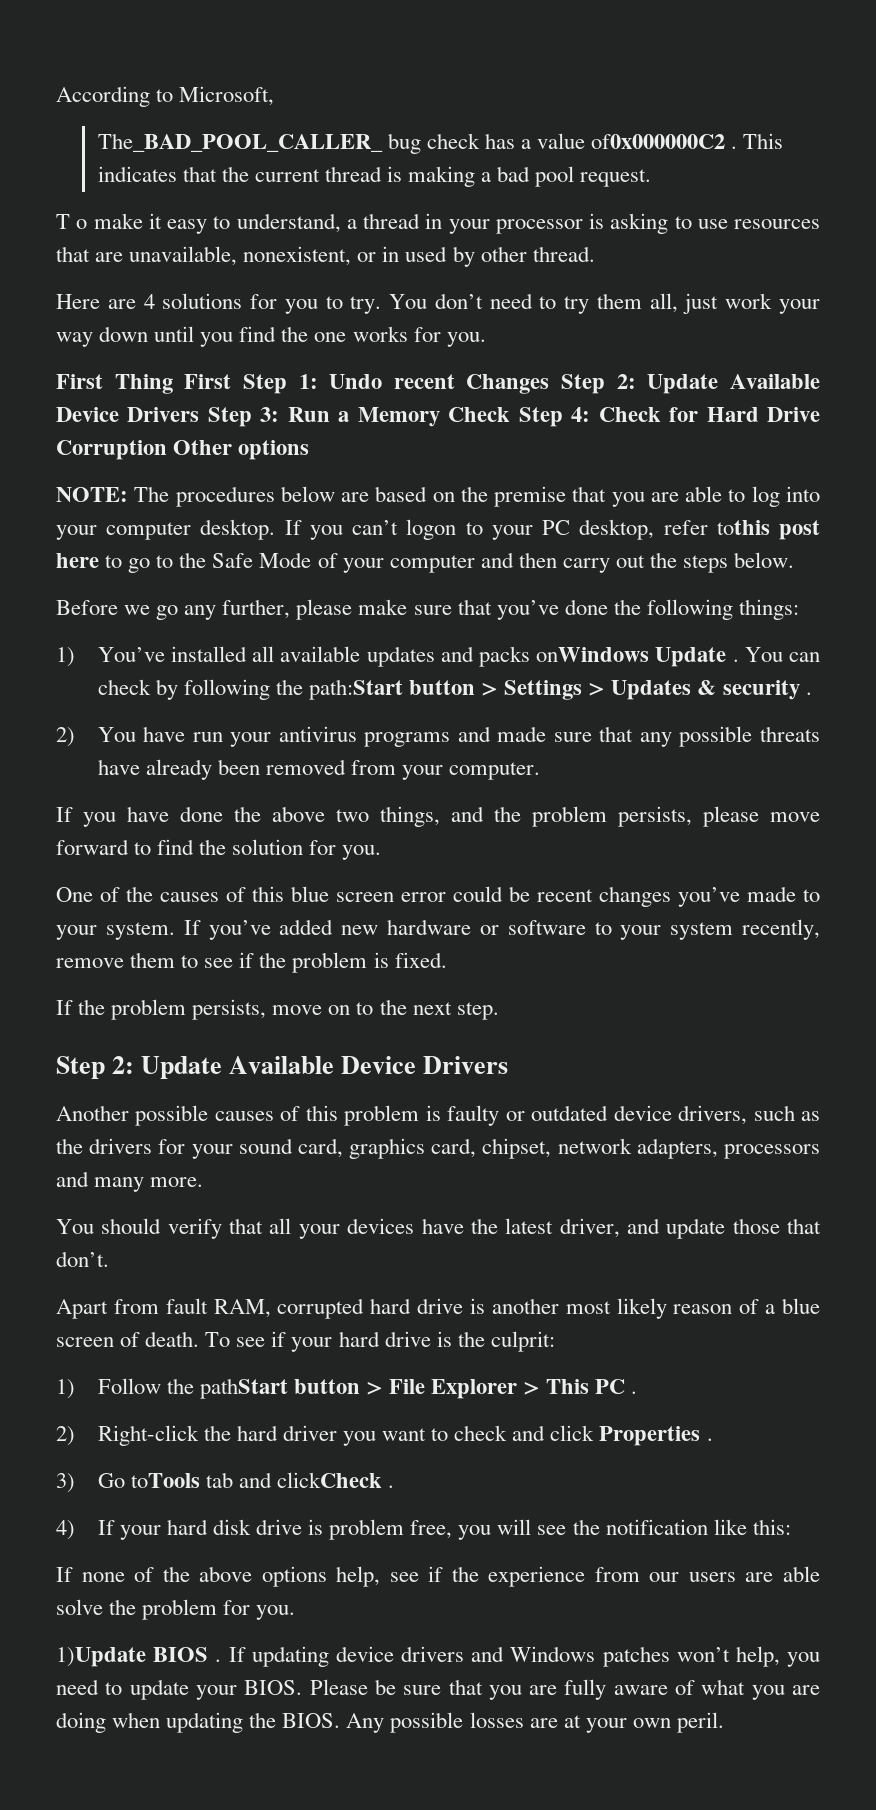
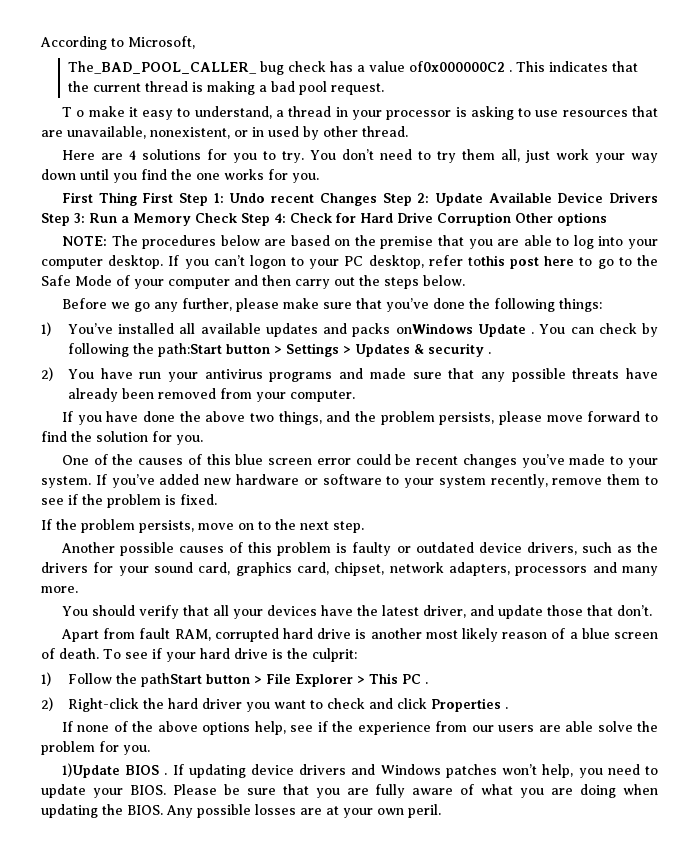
[56,1056,509,1079] // Step 2: Update Available Device Drivers -> (364, 527) none
[56,1472,395,1493] [56,1519,791,1540] // 3) Go toTools tab and clickCheck . // 4) If your hard disk drive is problem free, you will see the notification like this: -> (508, 708) none

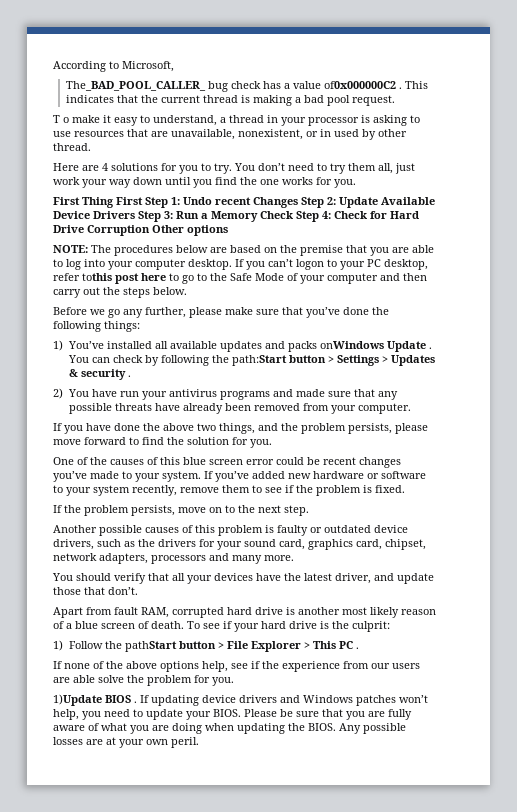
[41,697,508,712] // 2) Right-click the hard driver you want to check and click Properties . -> (359, 648) none

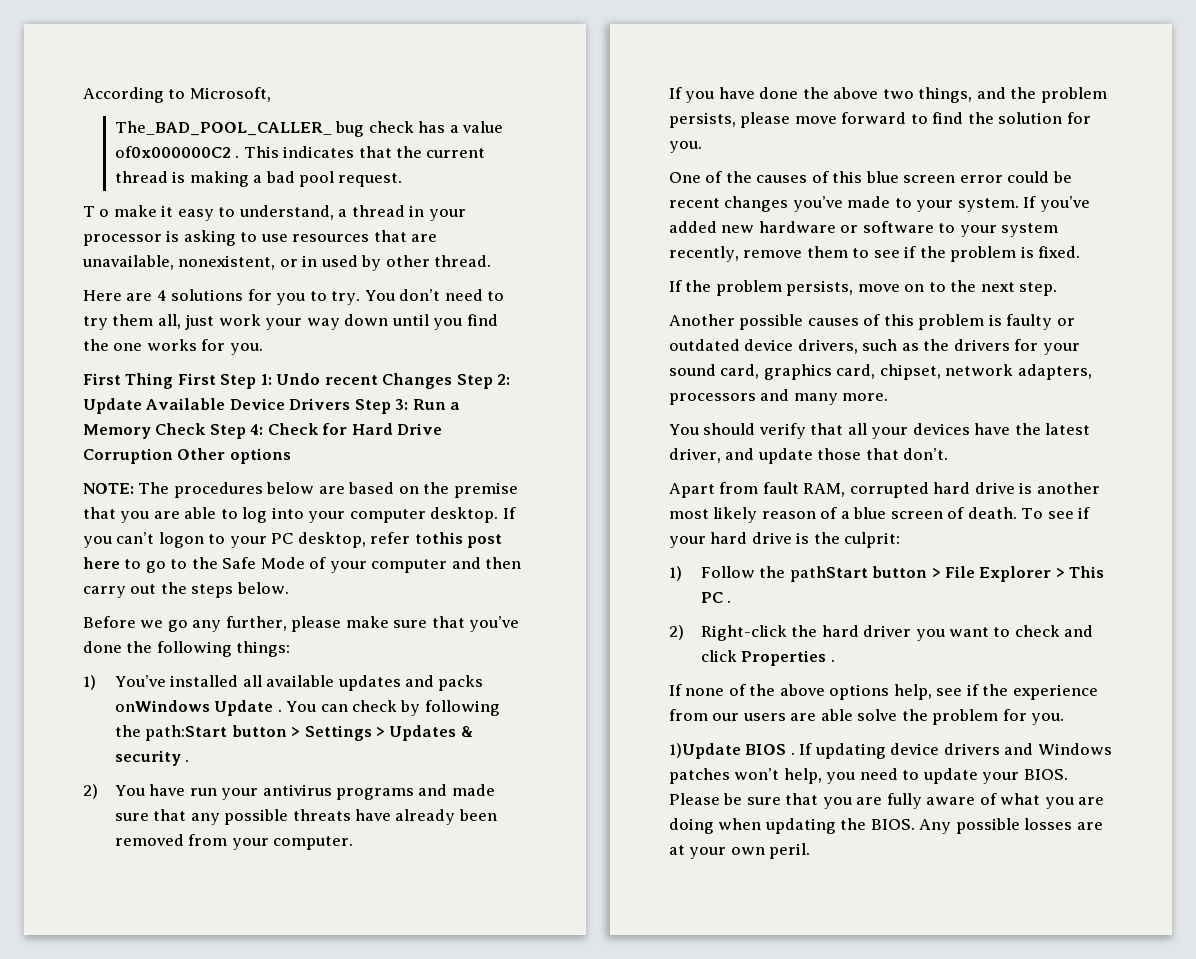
(359, 648) none -> [669,625,1094,641] [700,650,835,666] // 2) Right-click the hard driver you want to check and click Properties .

